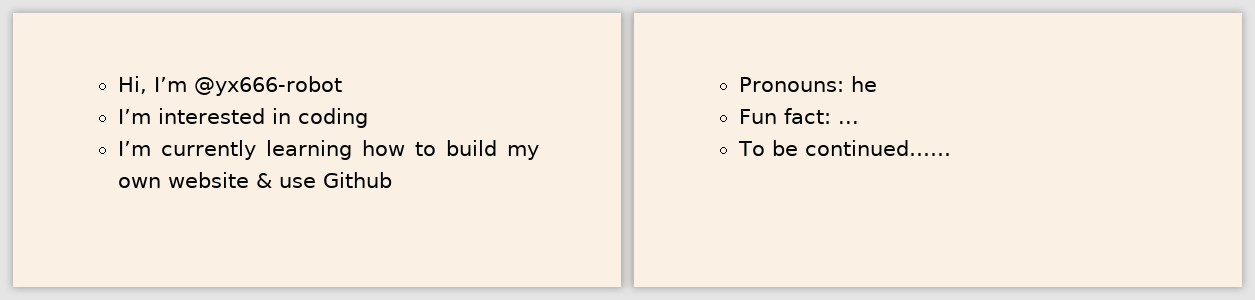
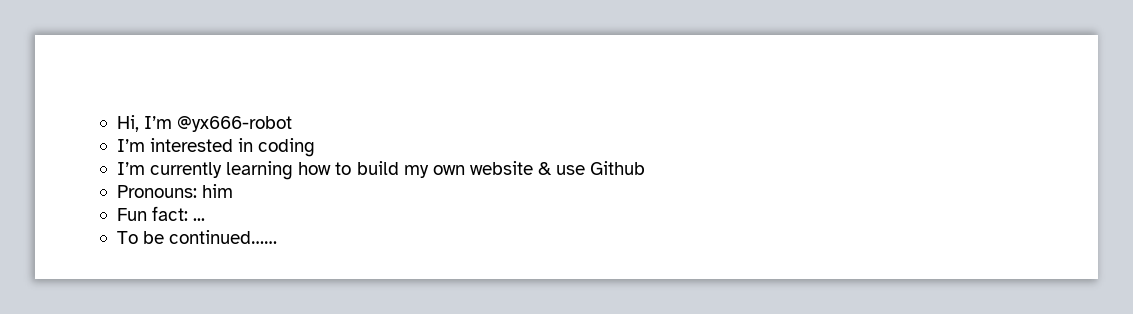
[850,76,877,92] he -> [202,184,234,198] him

